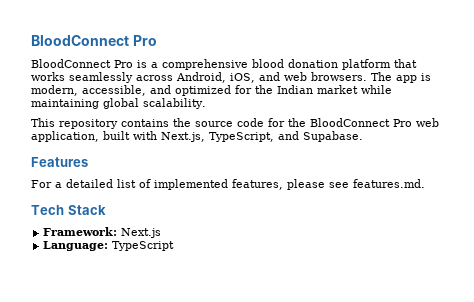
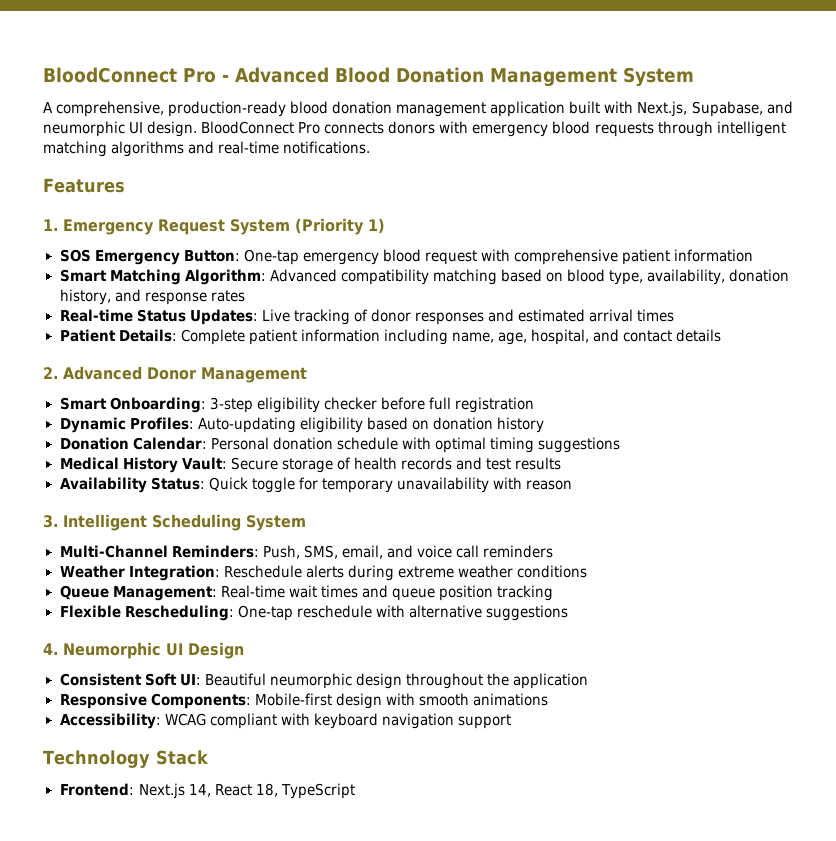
[31,35,157,46] [31,59,417,70] [31,72,431,83] [31,85,392,96] [31,98,206,109] [31,118,439,129] [31,131,363,142] [31,157,88,167] [31,179,425,190] [31,205,64,215] BloodConnect Pro // BloodConnect Pro is a comprehensive blood donation platform that works seamlessly across Android, iOS, and web browsers. The app is modern, accessible, and optimized for the Indian market while maintaining global scalability. // This repository contains the source code for the BloodConnect Pro web application, built with Next.js, TypeScript, and Supabase. // Features // For a detailed list of implemented features, please see features.md. // Tech -> [43,67,694,87] [43,101,793,117] [43,121,786,137] [43,141,371,157] [43,178,125,193] [43,218,385,235] [59,249,753,265] [59,269,790,285] [59,289,245,305] [59,309,675,325] [59,329,722,345] [43,366,307,383] [59,397,534,413] [59,417,544,433] [59,437,620,453] [59,457,562,473] [59,477,572,493] [43,514,306,531] [59,545,553,559] [59,565,587,581] [59,585,553,601] [59,605,568,621] [43,642,244,659] [59,673,588,689] [59,693,548,709] [59,713,511,729] [43,750,150,768] BloodConnect Pro - Advanced Blood Donation Management System // A comprehensive, production-ready blood donation management application built with Next.js, Supabase, and neumorphic UI design. BloodConnect Pro connects donors with emergency blood requests through intelligent matching algorithms and real-time notifications. // Features // 1. Emergency Request System (Priority 1) // SOS Emergency Button: One-tap emergency blood request with comprehensive patient information // Smart Matching Algorithm: Advanced compatibility matching based on blood type, availability, donation history, and response rates // Real-time Status Updates: Live tracking of donor responses and estimated arrival times // Patient Details: Complete patient information including name, age, hospital, and contact details // 2. Advanced Donor Management // Smart Onboarding: 3-step eligibility checker before full registration // Dynamic Profiles: Auto-updating eligibility based on donation history // Donation Calendar: Personal donation schedule with optimal timing suggestions // Medical History Vault: Secure storage of health records and test results // Availability Status: Quick toggle for temporary unavailability with reason // 3. Intelligent Scheduling System // Multi-Channel Reminders: Push, SMS, email, and voice call reminders // Weather Integration: Reschedule alerts during extreme weather conditions // Queue Management: Real-time wait times and queue position tracking // Flexible Rescheduling: One-tap reschedule with alternative suggestions // 4. Neumorphic UI Design // Consistent Soft UI: Beautiful neumorphic design throughout the application // Responsive Components: Mobile-first design with smooth animations // Accessibility: WCAG compliant with keyboard navigation support // Technology
[43,227,118,236] Framework: -> [59,783,135,796] Frontend:
[43,241,109,251] // Language: -> [188,783,278,797] 14, React 18,

